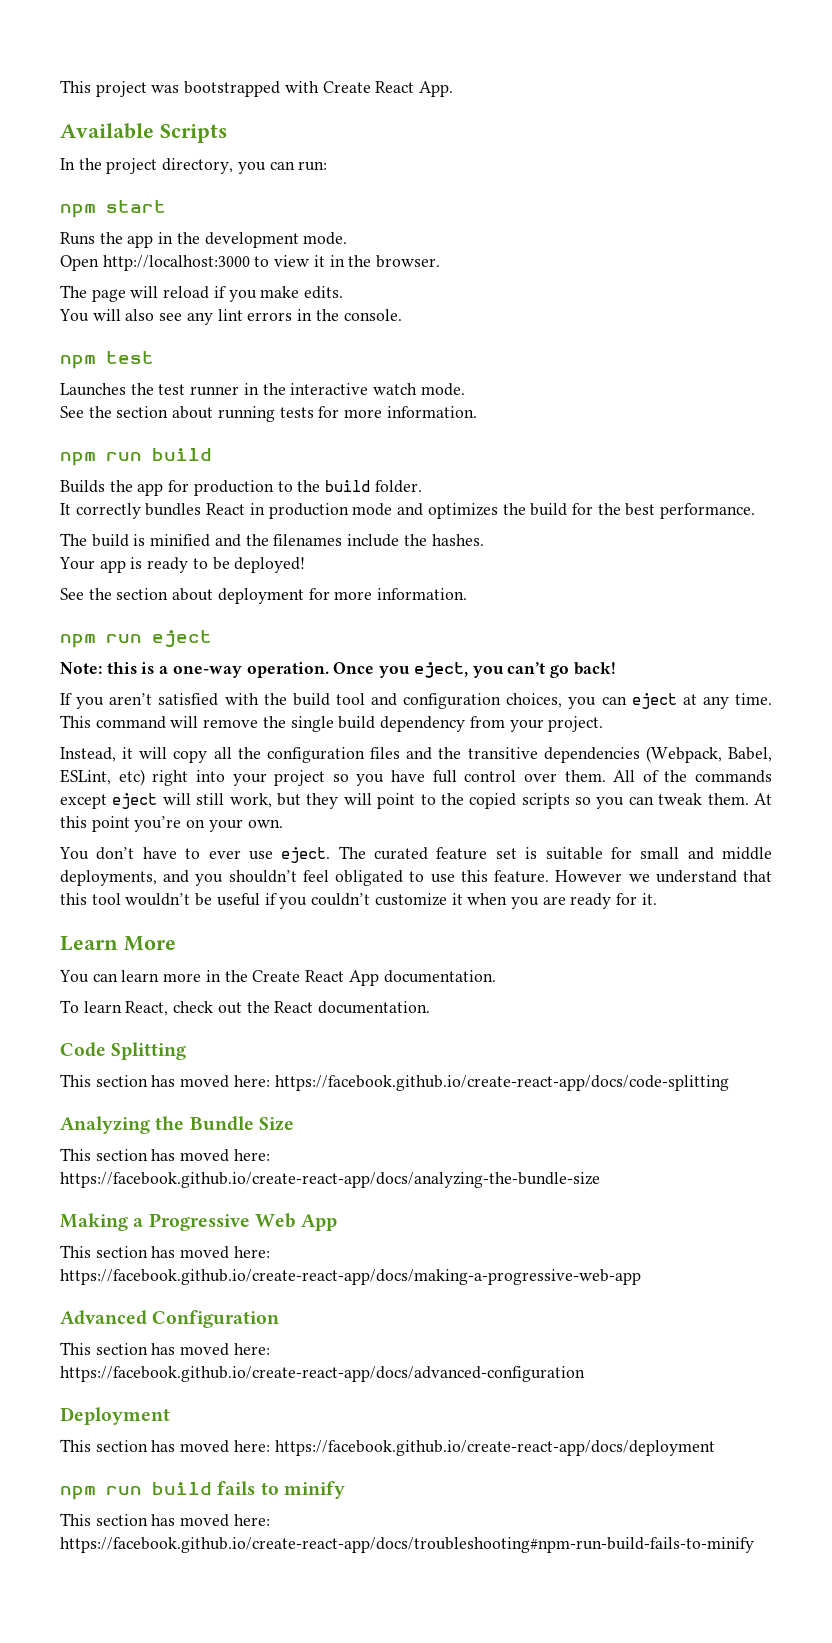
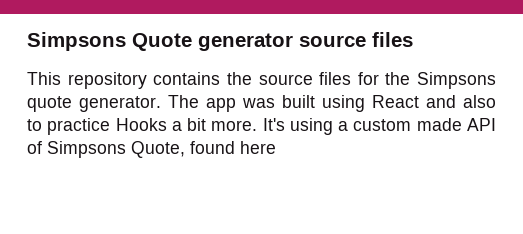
[60,80,454,97] [60,123,227,143] [60,158,328,174] [60,200,166,218] [60,232,348,248] [60,255,441,271] [60,285,344,302] [59,309,402,325] [60,351,154,369] [60,383,465,396] [60,406,477,422] [60,448,212,466] [60,480,422,496] [60,503,756,519] [60,533,484,547] [59,557,306,573] [60,588,468,604] [60,630,212,648] [60,662,616,678] [60,693,772,709] [60,715,604,732] [60,746,772,763] [60,769,772,786] [60,793,773,809] [60,816,283,832] [59,846,772,863] [60,870,773,886] [60,893,657,909] [60,936,176,951] [59,970,496,986] [60,1000,431,1016] [60,1042,187,1060] [60,1074,729,1091] [60,1116,294,1134] [60,1148,270,1162] [60,1172,600,1188] [60,1213,338,1231] [60,1245,270,1259] [60,1269,641,1285] [60,1310,280,1328] [60,1342,270,1356] [60,1366,585,1382] [60,1407,170,1425] [60,1439,715,1456] [60,1481,345,1500] [60,1513,270,1527] [60,1537,754,1553] This project was bootstrapped with Create React App. // Available Scripts // In the project directory, you can run: // npm start // Runs the app in the development mode. // Open http://localhost:3000 to view it in the browser. // The page will reload if you make edits. // You will also see any lint errors in the console. // npm test // Launches the test runner in the interactive watch mode. // See the section about running tests for more information. // npm run build // Builds the app for production to the build folder. // It correctly bundles React in production mode and optimizes the build for the best performance. // The build is minified and the filenames include the hashes. // Your app is ready to be deployed! // See the section about deployment for more information. // npm run eject // Note: this is a one-way operation. Once you eject, you can’t go back! // If you aren’t satisfied with the build tool and configuration choices, you can eject at any time. This command will remove the single build dependency from your project. // Instead, it will copy all the configuration files and the transitive dependencies (Webpack, Babel, ESLint, etc) right into your project so you have full control over them. All of the commands except eject will still work, but they will point to the copied scripts so you can tweak them. At this point you’re on your own. // You don’t have to ever use eject. The curated feature set is suitable for small and middle deployments, and you shouldn’t feel obligated to use this feature. However we understand that this tool wouldn’t be useful if you couldn’t customize it when you are ready for it. // Learn More // You can learn more in the Create React App documentation. // To learn React, check out the React documentation. // Code Splitting // This section has moved here: https://facebook.github.io/create-react-app/docs/code-splitting // Analyzing the Bundle Size // This section has moved here: https://facebook.github.io/create-react-app/docs/analyzing-the-bundle-size // Making a Progressive Web App // This section has moved here: https://facebook.github.io/create-react-app/docs/making-a-progressive-web-app // Advanced Configuration // This section has moved here: https://facebook.github.io/create-react-app/docs/advanced-configuration // Deployment // This section has moved here: https://facebook.github.io/create-react-app/docs/deployment // npm run build fails to minify // This section has moved here: https://facebook.github.io/create-react-app/docs/troubleshooting#npm-run-build-fails-to-minify -> [27,32,413,51] [27,72,496,89] [27,95,496,112] [27,118,496,135] [27,141,276,158] Simpsons Quote generator source files // This repository contains the source files for the Simpsons quote generator. The app was built using React and also to practice Hooks a bit more. It's using a custom made API of Simpsons Quote, found here

